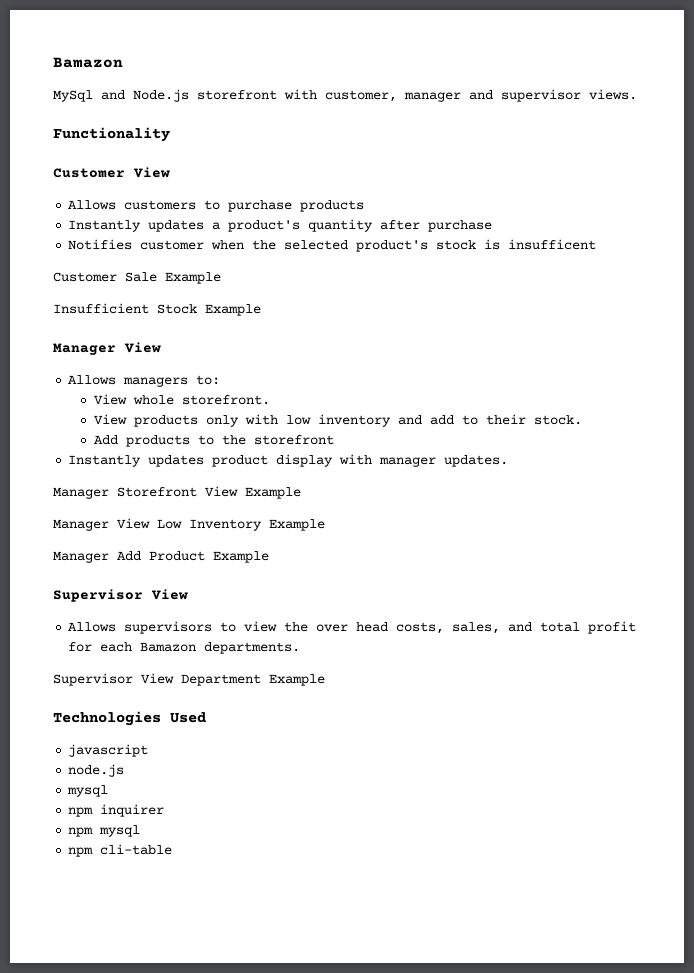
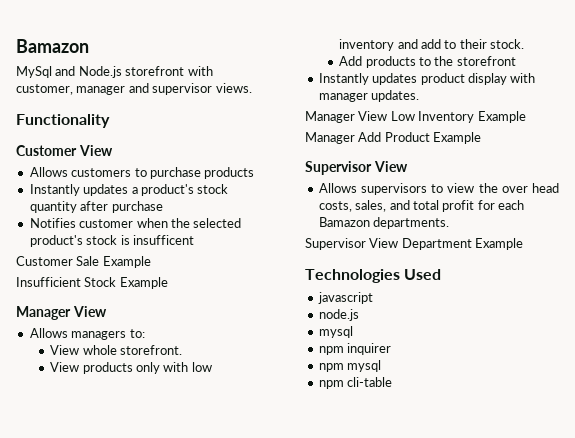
(301, 226) none -> [197,184,229,194] stock
[53,486,301,499] // Manager Storefront View Example -> (420, 96) none

